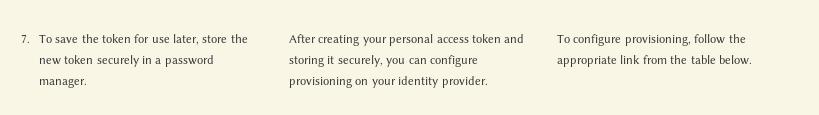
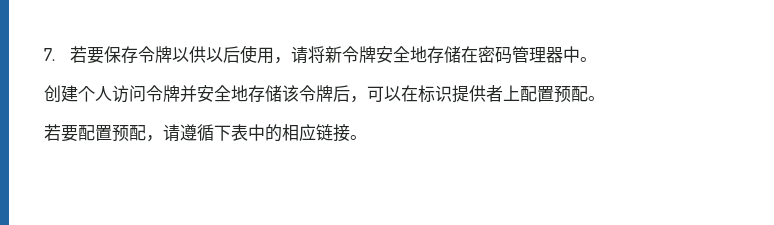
[38,34,248,45] [38,55,214,67] [38,78,87,88] [289,34,525,46] [289,55,478,67] [289,76,488,88] [557,34,746,46] [557,55,752,67] To save the token for use later, store the new token securely in a password manager. // After creating your personal access token and storing it securely, you can configure provisioning on your identity provider. // To configure provisioning, follow the appropriate link from the table below. -> [69,45,597,64] [44,85,605,103] [44,124,367,142] 若要保存令牌以供以后使用，请将新令牌安全地存储在密码管理器中。 // 创建个人访问令牌并安全地存储该令牌后，可以在标识提供者上配置预配。 // 若要配置预配，请遵循下表中的相应链接。

